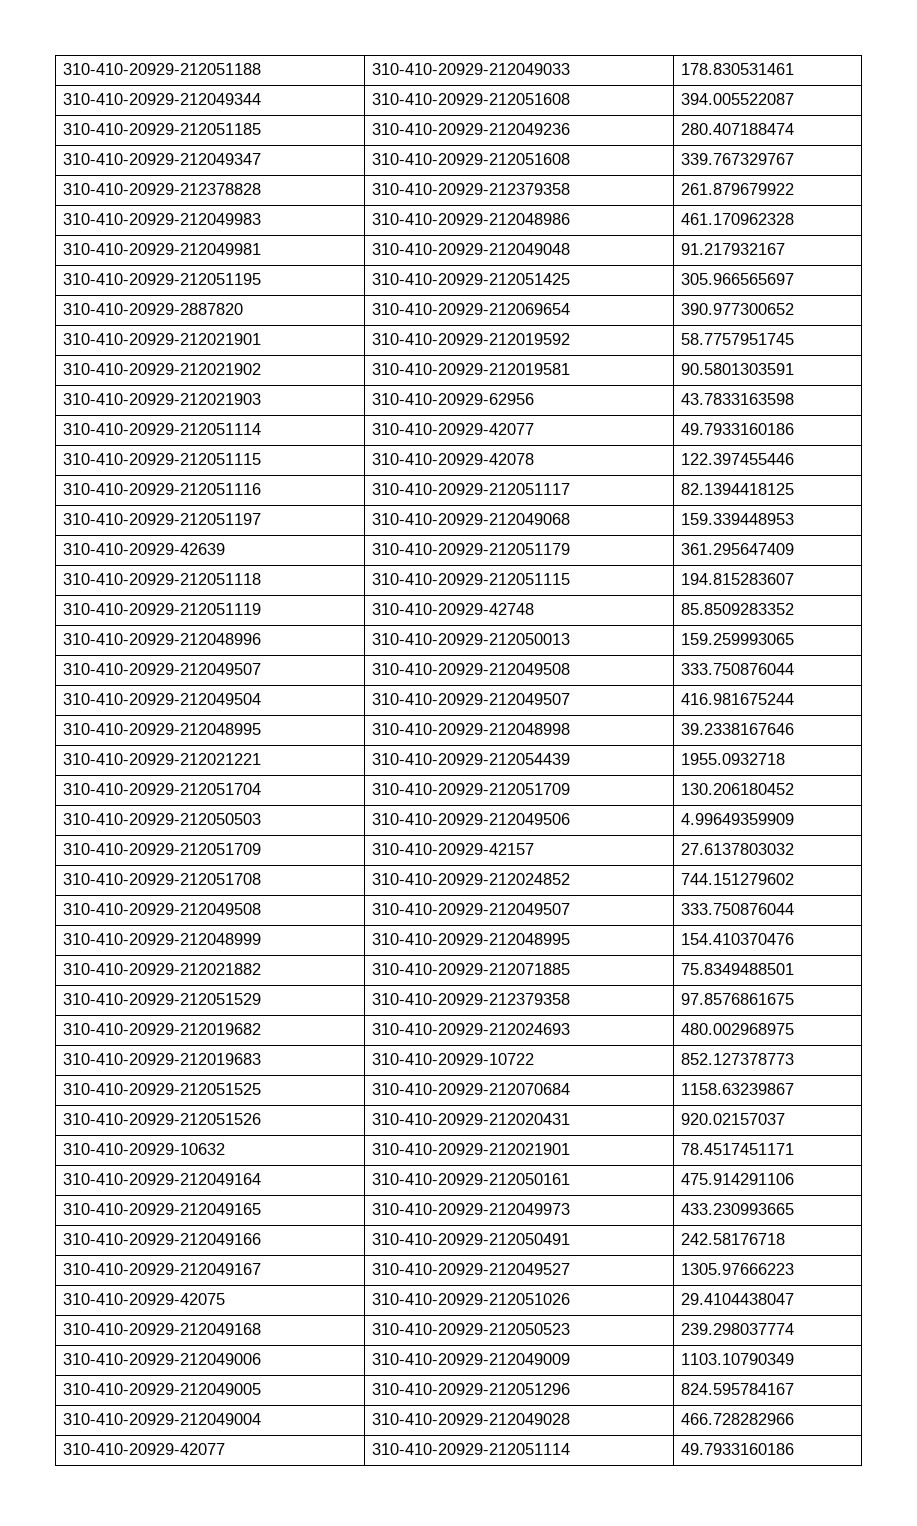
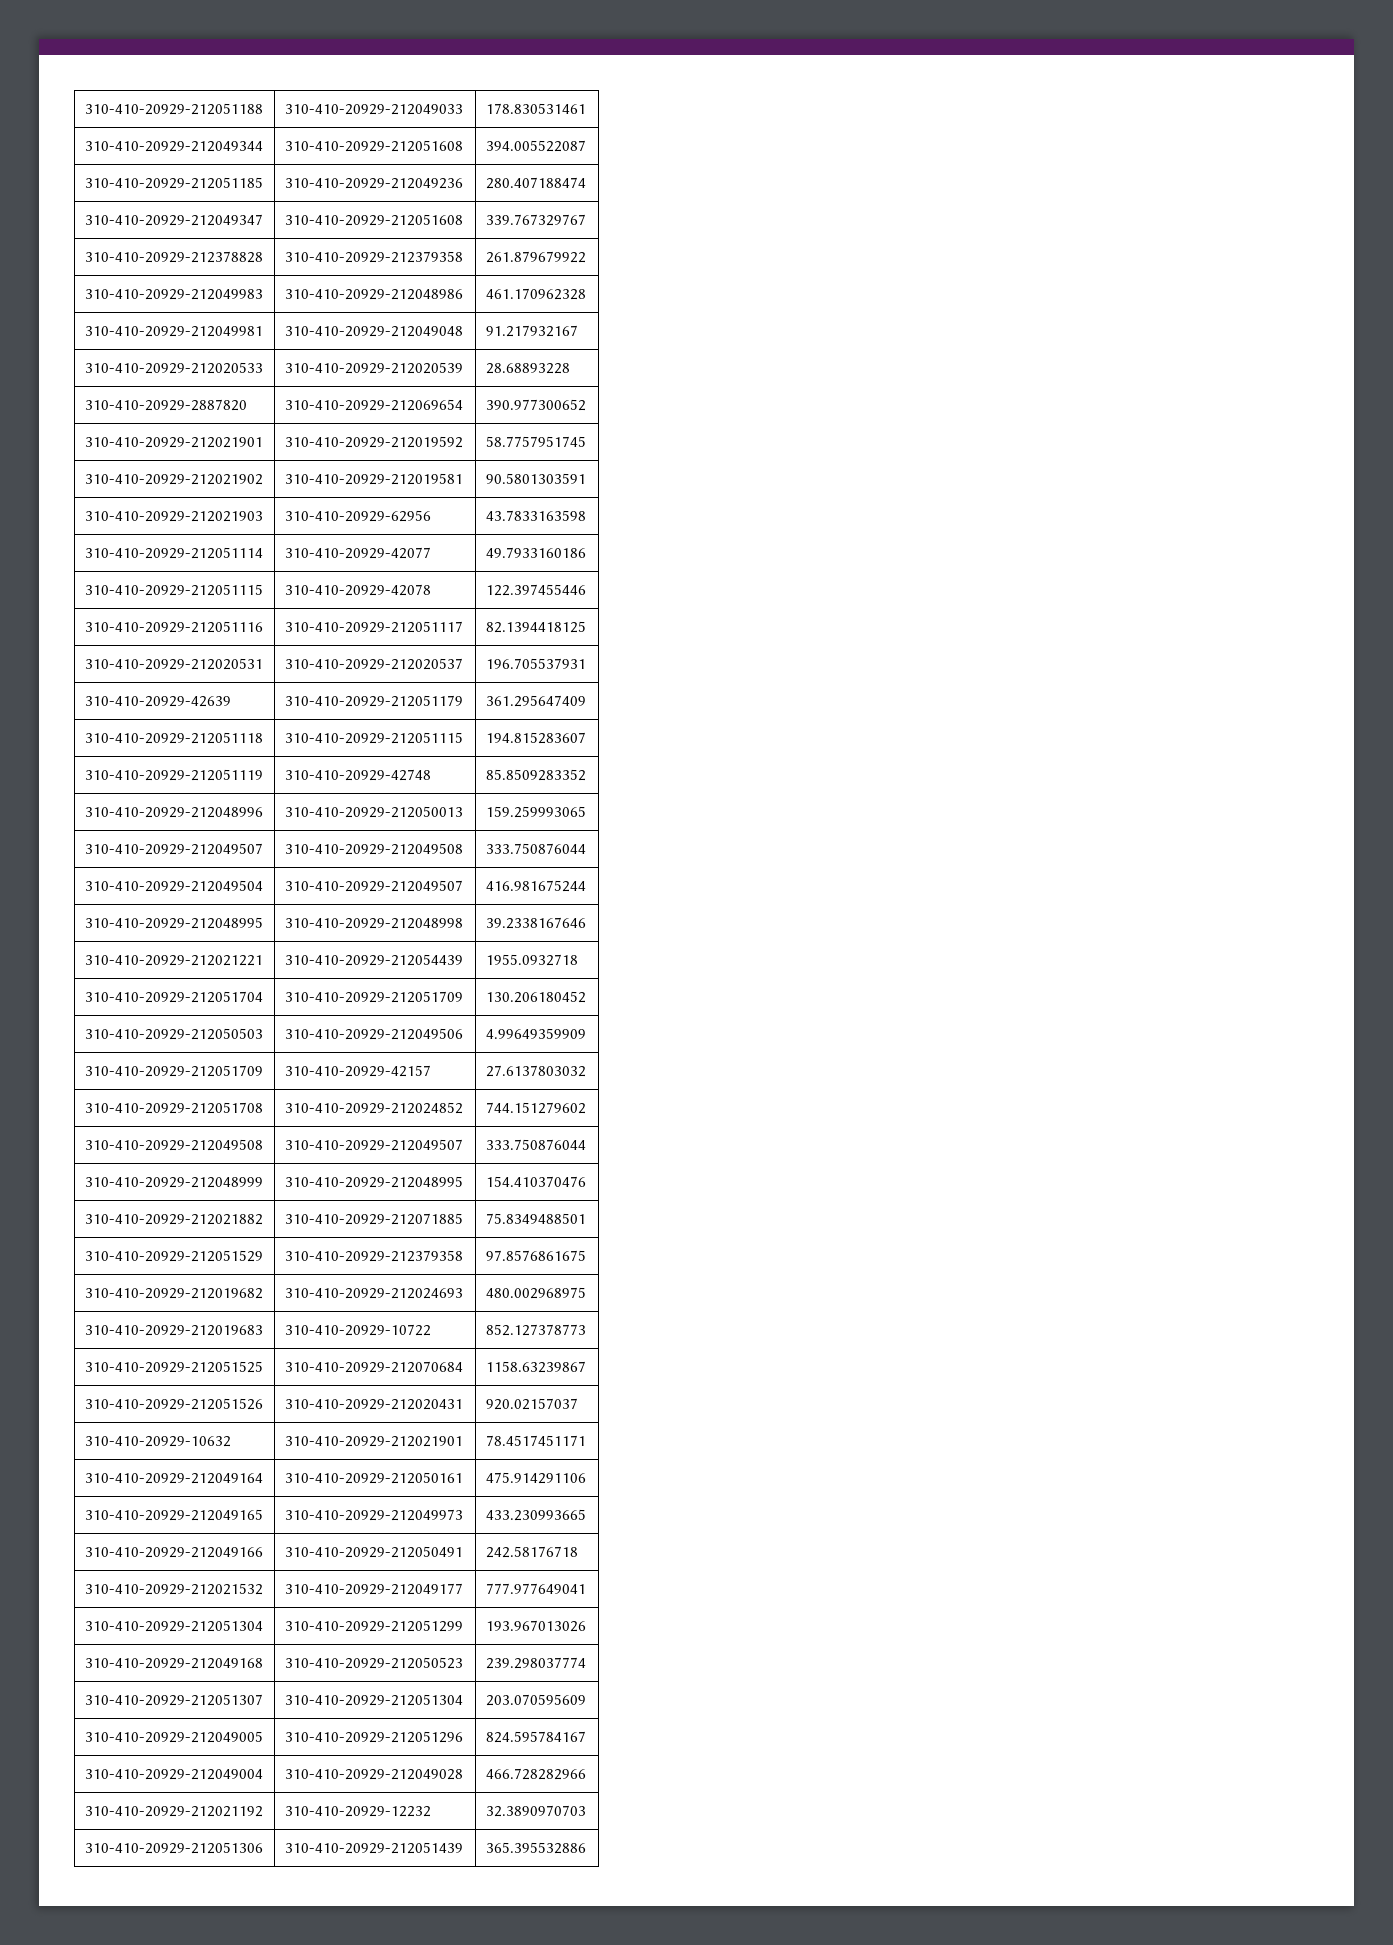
[63,273,262,285] [372,273,571,285] [681,273,795,285] 310-410-20929-212051195 | 310-410-20929-212051425 | 305.966565697 -> [84,362,263,374] [284,362,463,374] [485,363,570,374] 310-410-20929-212020533 | 310-410-20929-212020539 | 28.68893228
[63,513,262,525] [372,513,571,525] [681,513,795,525] 310-410-20929-212051197 | 310-410-20929-212049068 | 159.339448953 -> [84,658,263,670] [284,658,463,670] [485,658,586,669] 310-410-20929-212020531 | 310-410-20929-212020537 | 196.705537931
[63,1263,262,1275] [372,1263,571,1275] [681,1263,795,1275] [63,1293,226,1305] [372,1293,571,1305] [681,1293,795,1305] 310-410-20929-212049167 | 310-410-20929-212049527 | 1305.97666223 // 310-410-20929-42075 | 310-410-20929-212051026 | 29.4104438047 -> [84,1583,263,1595] [284,1583,463,1595] [485,1583,586,1594] [84,1620,263,1632] [284,1620,463,1632] [485,1620,586,1632] 310-410-20929-212021532 | 310-410-20929-212049177 | 777.977649041 // 310-410-20929-212051304 | 310-410-20929-212051299 | 193.967013026
[63,1353,262,1365] [372,1353,571,1365] [681,1353,795,1365] 310-410-20929-212049006 | 310-410-20929-212049009 | 1103.10790349 -> [84,1694,263,1706] [284,1694,463,1706] [485,1694,586,1706] 310-410-20929-212051307 | 310-410-20929-212051304 | 203.070595609
[63,1443,226,1455] [372,1443,571,1455] [681,1443,795,1455] 310-410-20929-42077 | 310-410-20929-212051114 | 49.7933160186 -> [84,1806,263,1817] [284,1806,431,1817] [485,1805,586,1817] [84,1842,263,1854] [284,1842,463,1854] [485,1842,586,1854] 310-410-20929-212021192 | 310-410-20929-12232 | 32.3890970703 // 310-410-20929-212051306 | 310-410-20929-212051439 | 365.395532886

